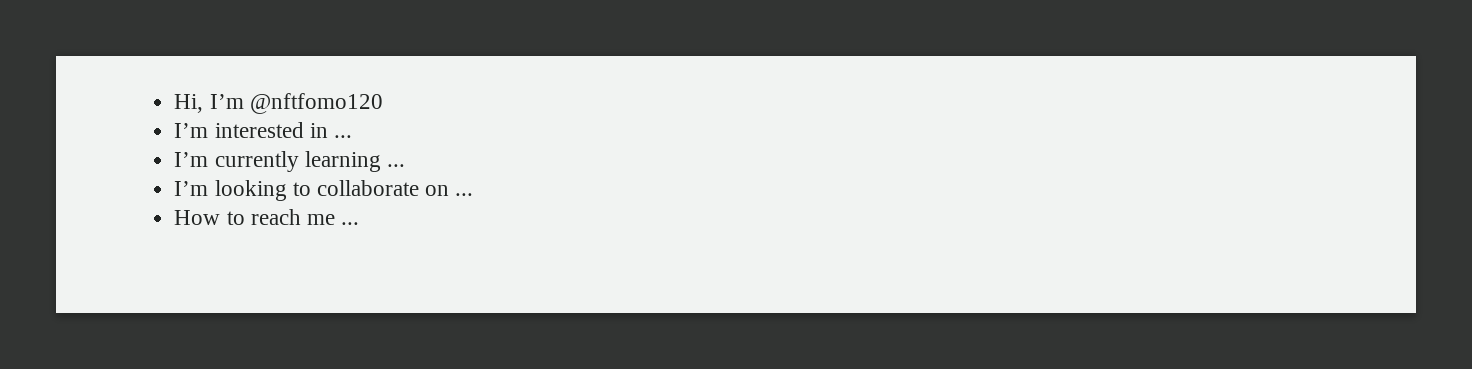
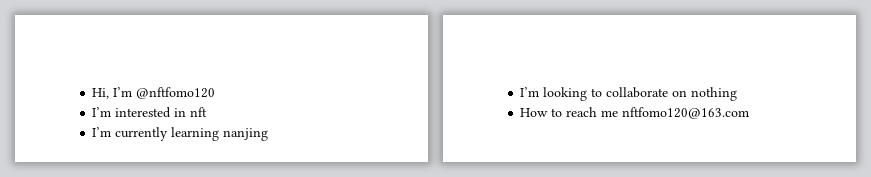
[333,135,352,138] ... -> [190,107,208,117] nft
[386,164,405,167] ... -> [223,128,269,141] nanjing
[455,193,474,196] ... -> [691,87,738,101] nothing
[341,222,360,225] ... -> [622,107,750,119] nftfomo120@163.com

